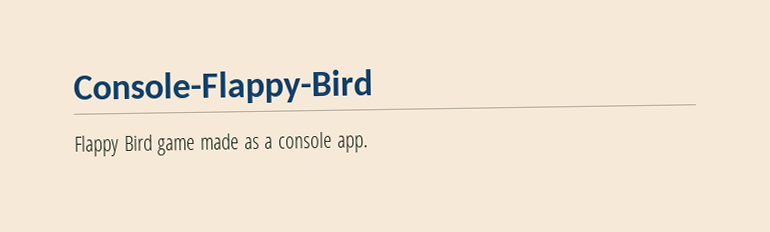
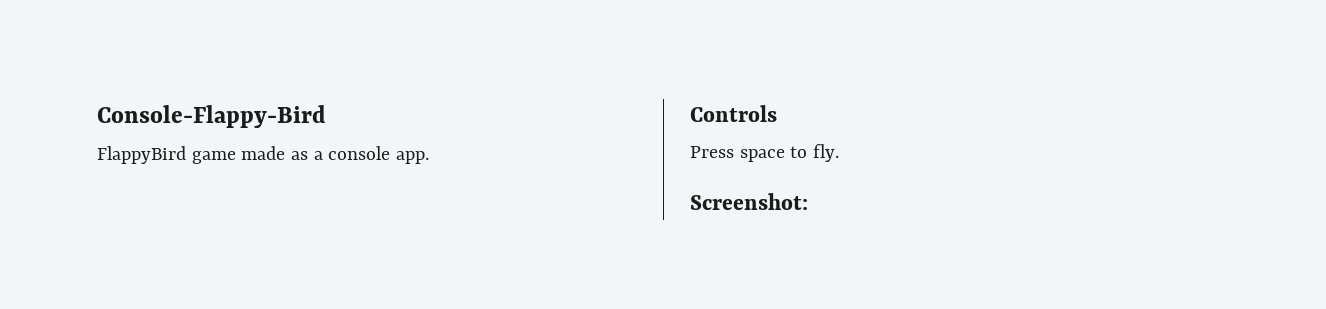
[74,134,153,157] Flappy Bird -> [97,146,186,164] FlappyBird
(368, 144) none -> [690,105,777,122] [690,144,840,162] [690,193,808,210] // Controls // Press space to fly. // Screenshot:

